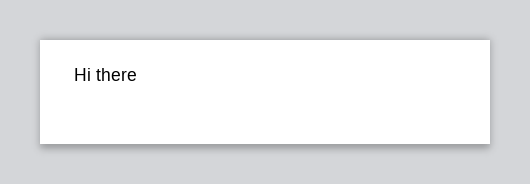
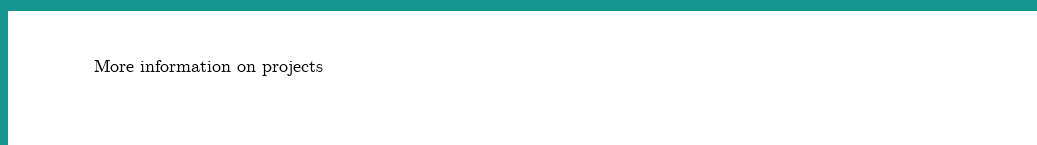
[74,68,137,81] Hi there -> [94,59,323,76] More information on projects

